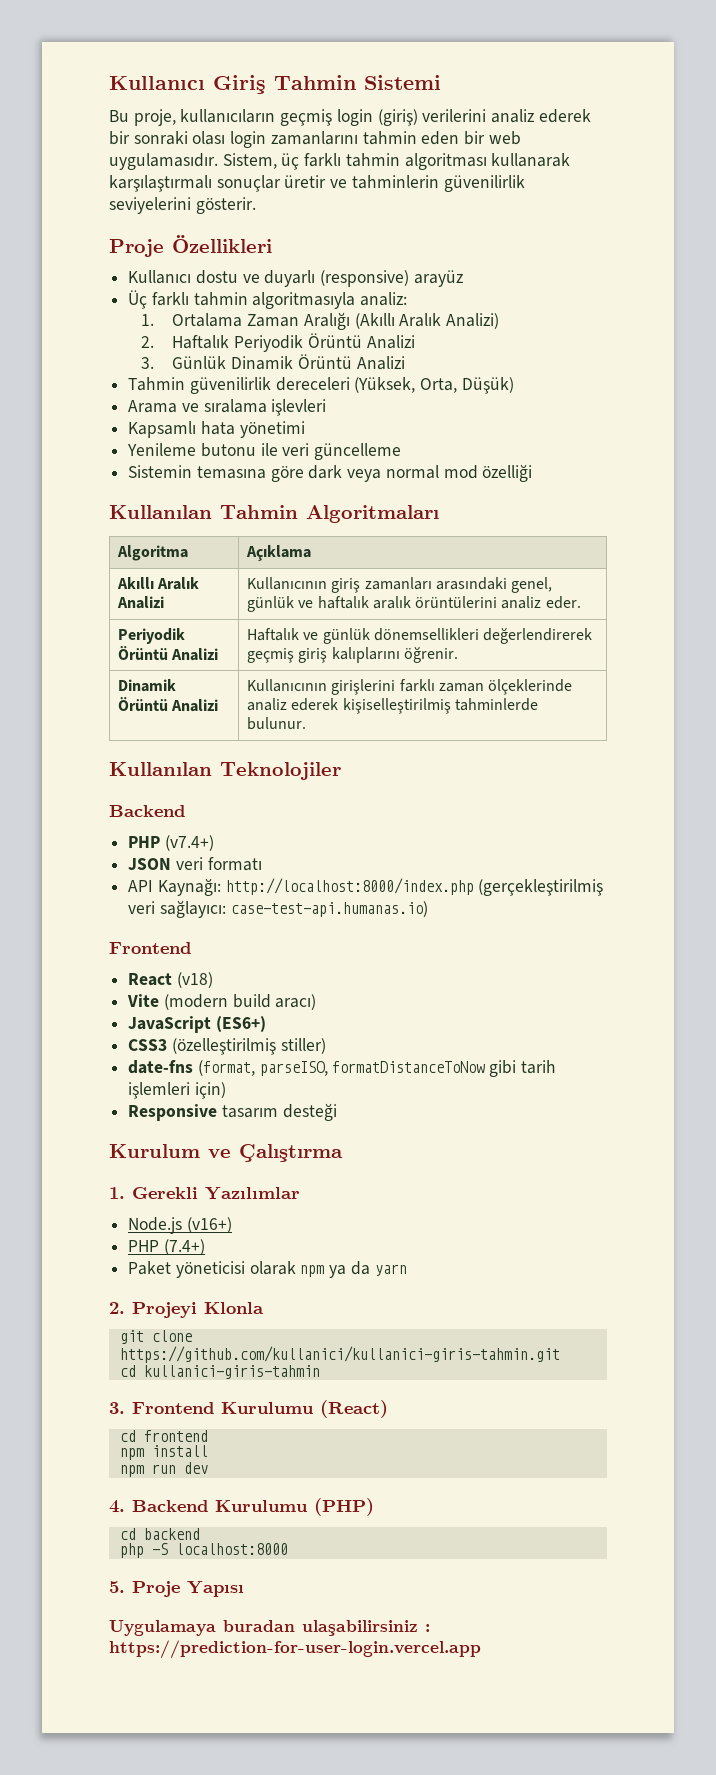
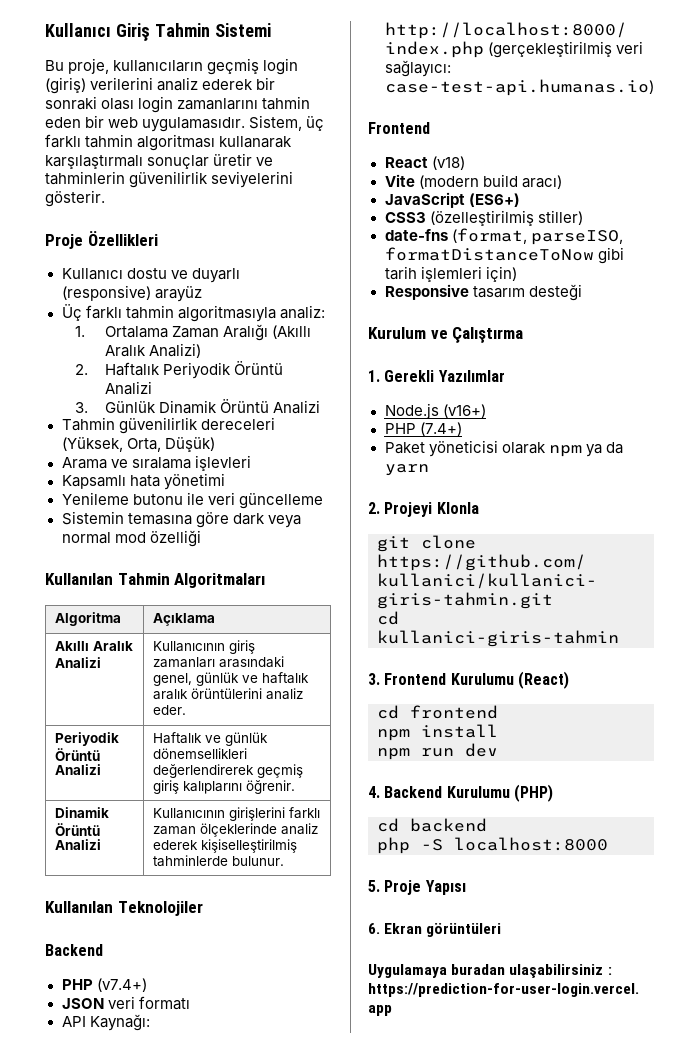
(244, 1589) none -> [368,923,502,937] // 6. Ekran görüntüleri

